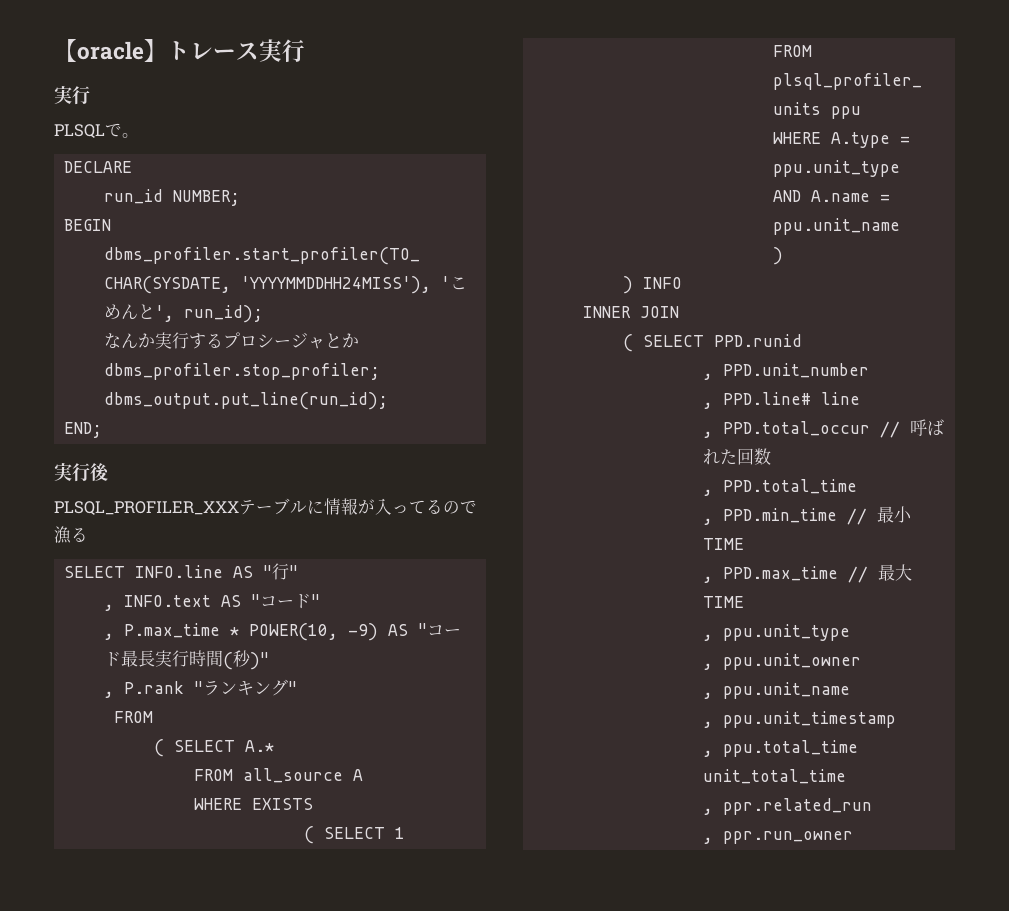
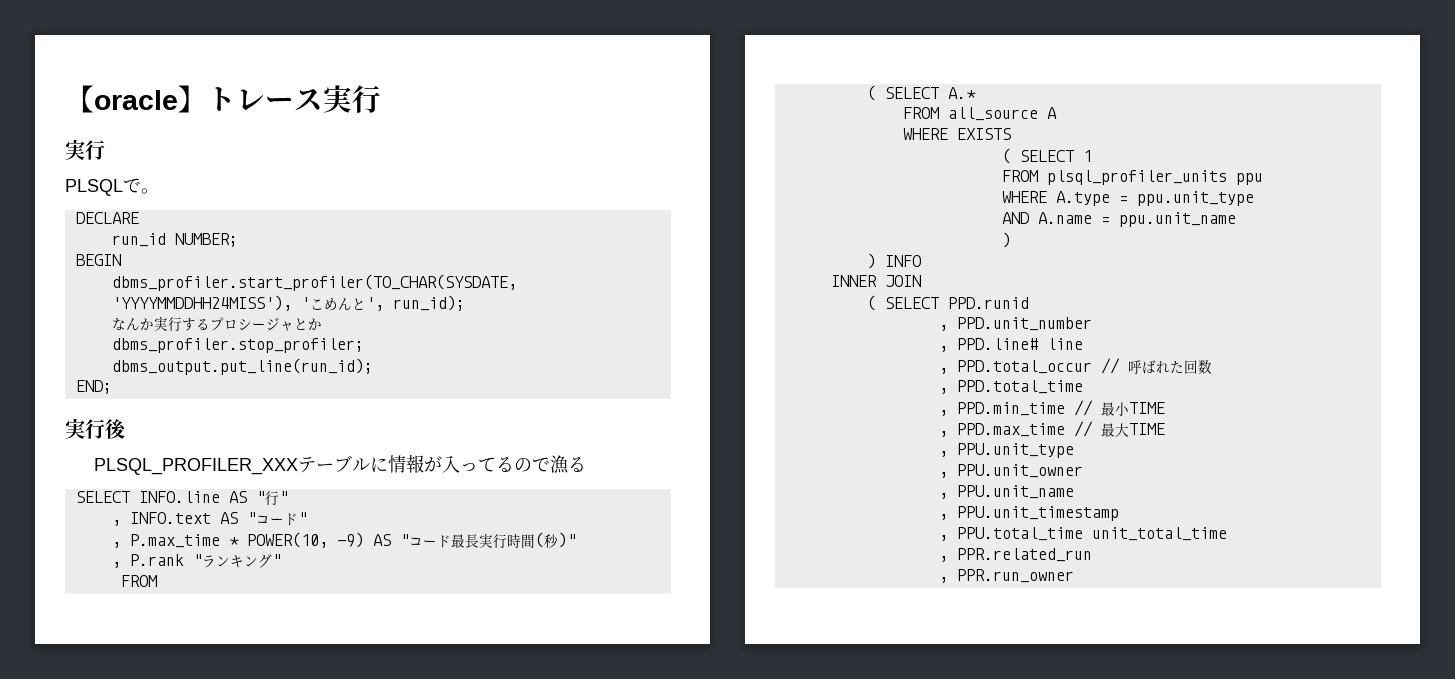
[722,624,850,641] [702,653,861,670] [702,682,850,699] [702,711,896,728] [702,740,858,757] ppu.unit_type // , ppu.unit_owner // , ppu.unit_name // , ppu.unit_timestamp // , ppu.total_time -> [956,443,1074,458] [938,464,1083,478] [938,485,1074,499] [938,506,1119,521] [938,527,1083,541] PPU.unit_type // , PPU.unit_owner // , PPU.unit_name // , PPU.unit_timestamp // , PPU.total_time
[722,798,872,815] [702,831,853,844] ppr.related_run // , ppr.run_owner -> [956,548,1092,562] [938,569,1074,583] PPR.related_run // , PPR.run_owner

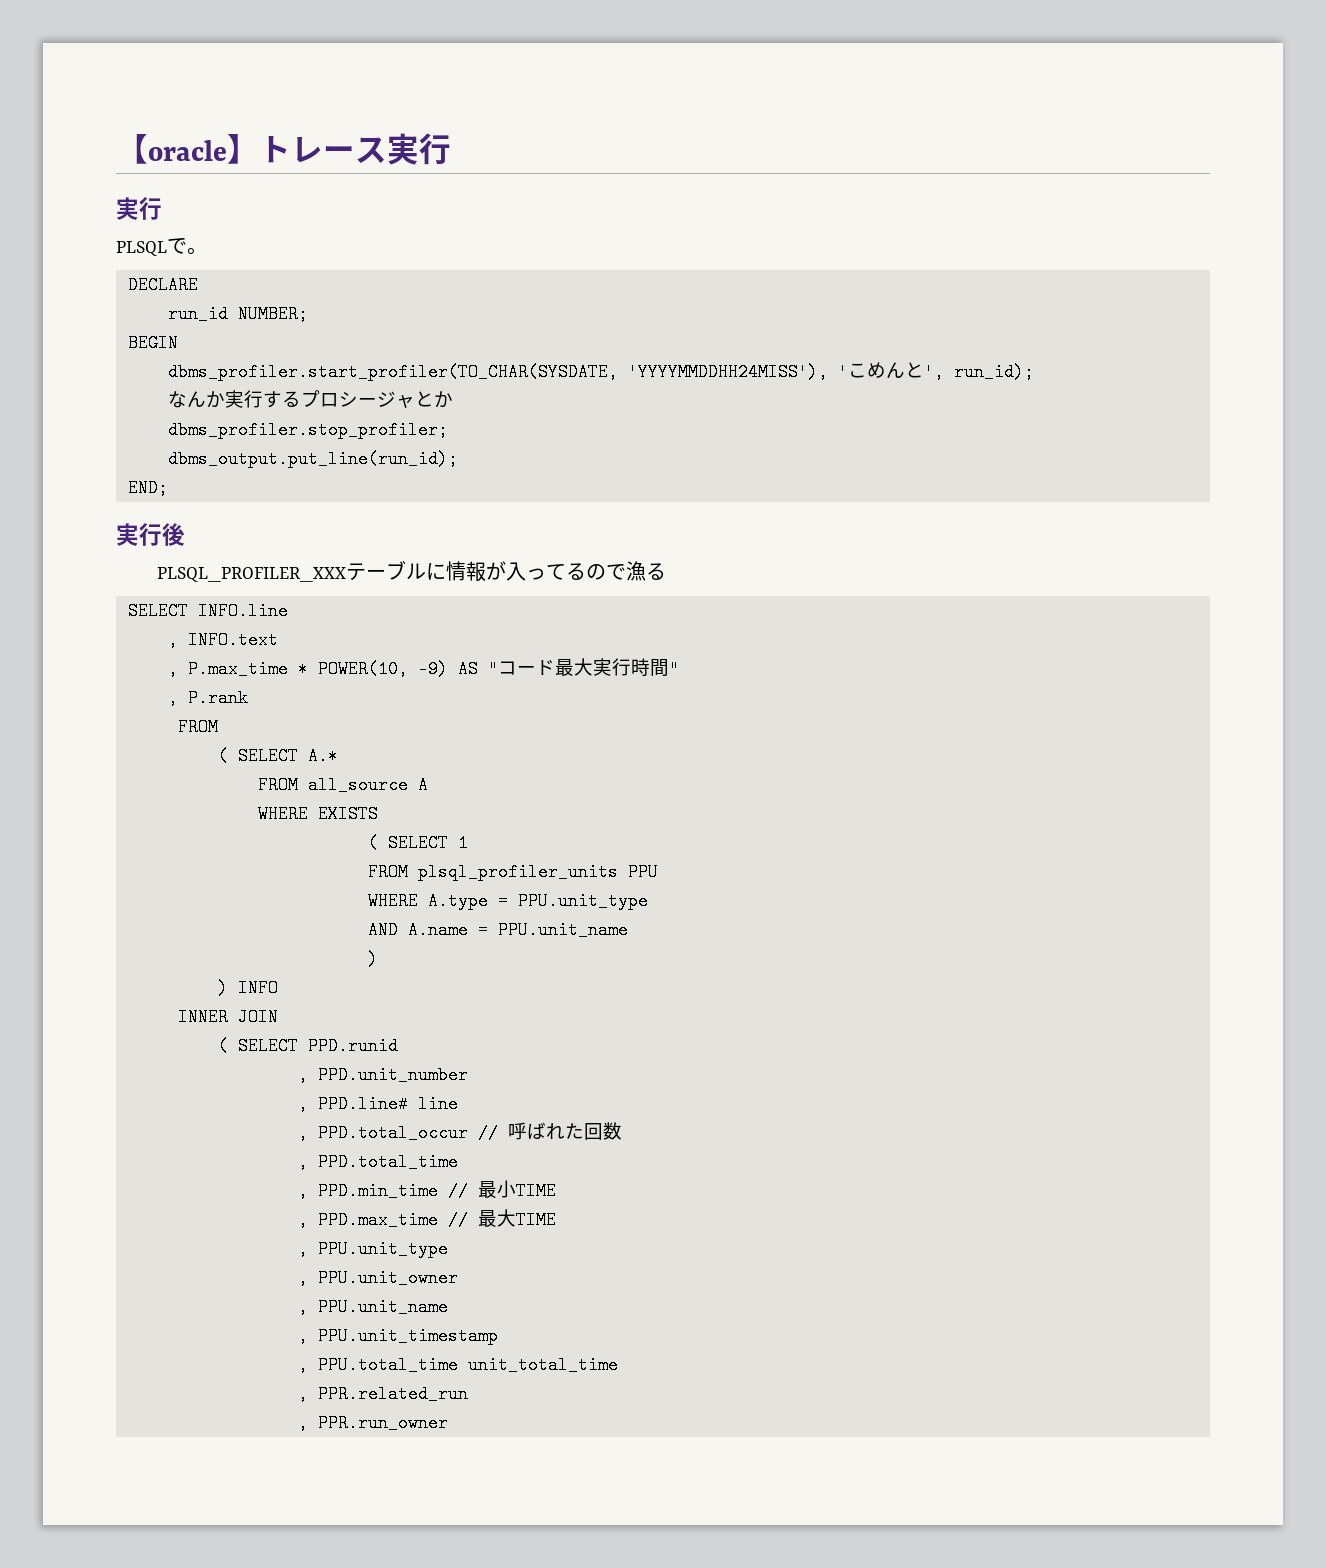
[228,491,288,506] AS "行" -> (288, 611) none
[219,512,307,526] AS "コード" -> (278, 640) none
[464,534,479,548] 長 -> [574,658,593,676] 大
[534,532,576,548] (秒)" -> [669,660,679,678] "
[192,554,281,568] "ランキング" -> (248, 698) none
[1235,173,1263,185] ppu -> [628,863,658,881] PPU
[1136,191,1254,206] ppu.unit_type -> [518,892,648,910] PPU.unit_type
[1118,212,1236,227] ppu.unit_name -> [498,921,628,939] PPU.unit_name

